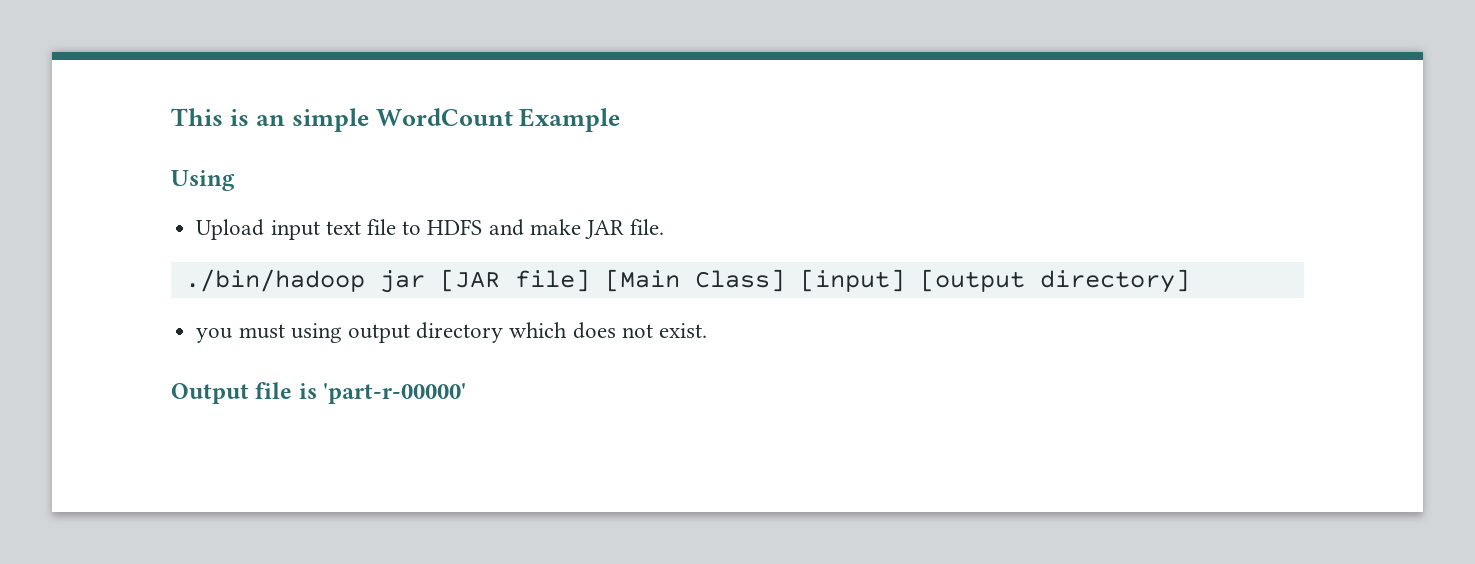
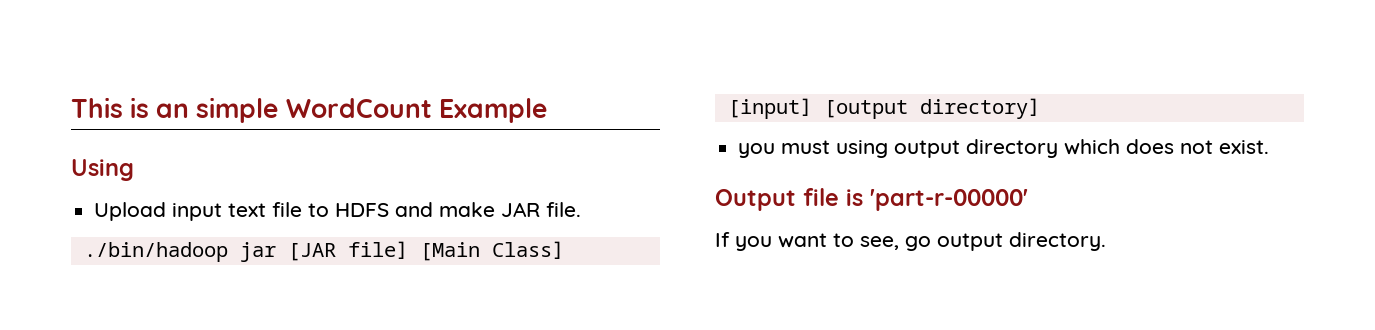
(467, 393) none -> [715,232,1106,251] // If you want to see, go output directory.

